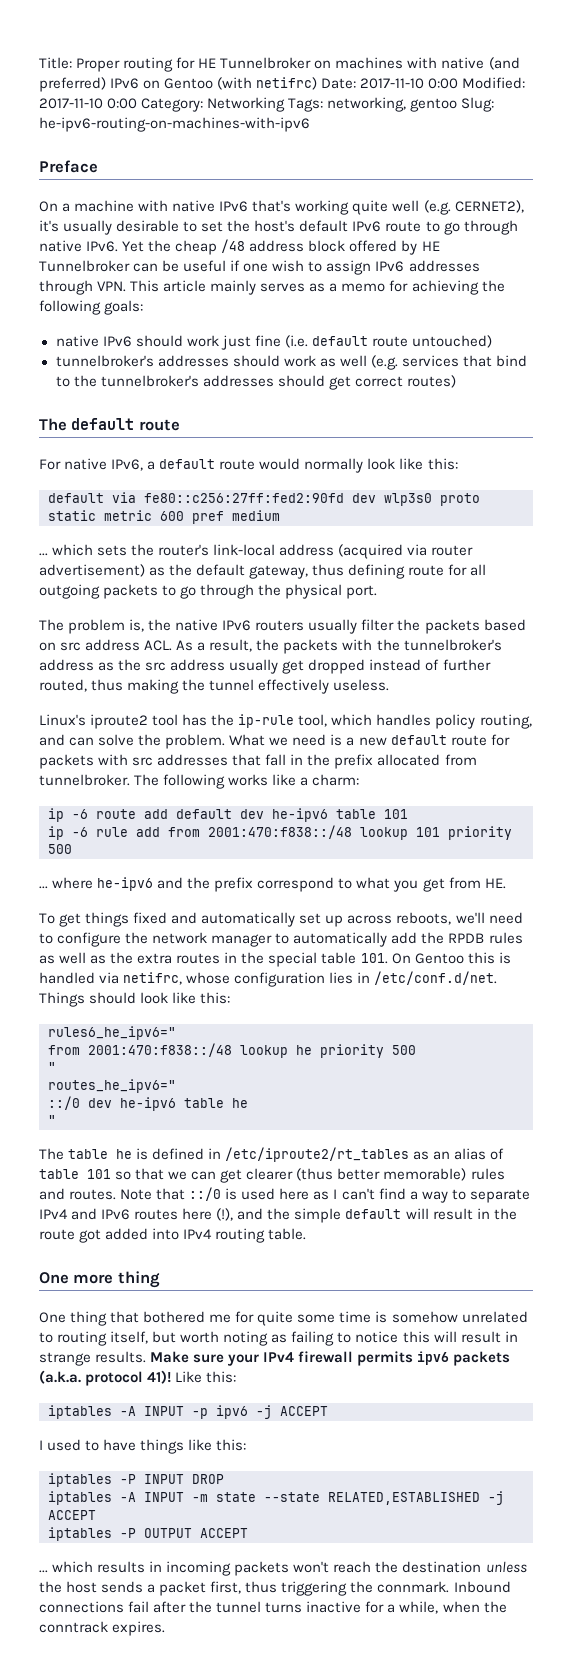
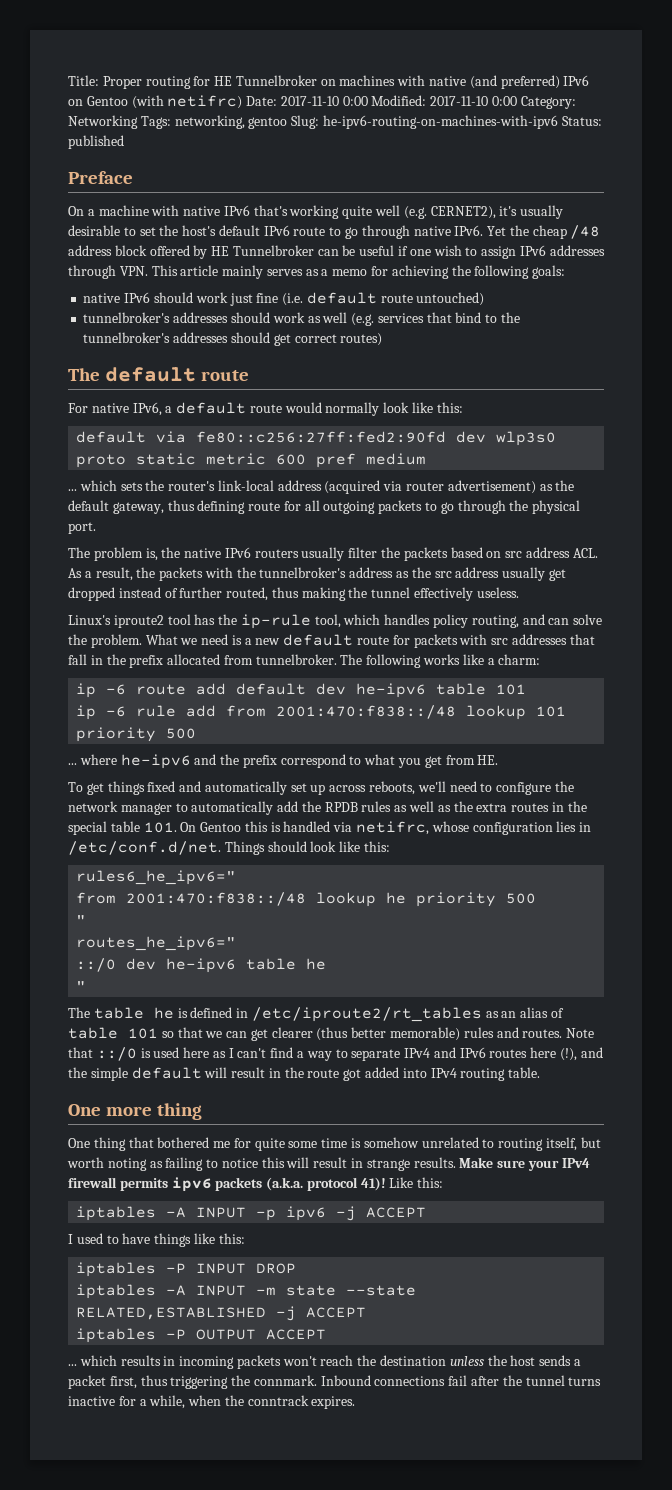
(310, 124) none -> [561,116,602,126] [68,135,124,149] Status: published

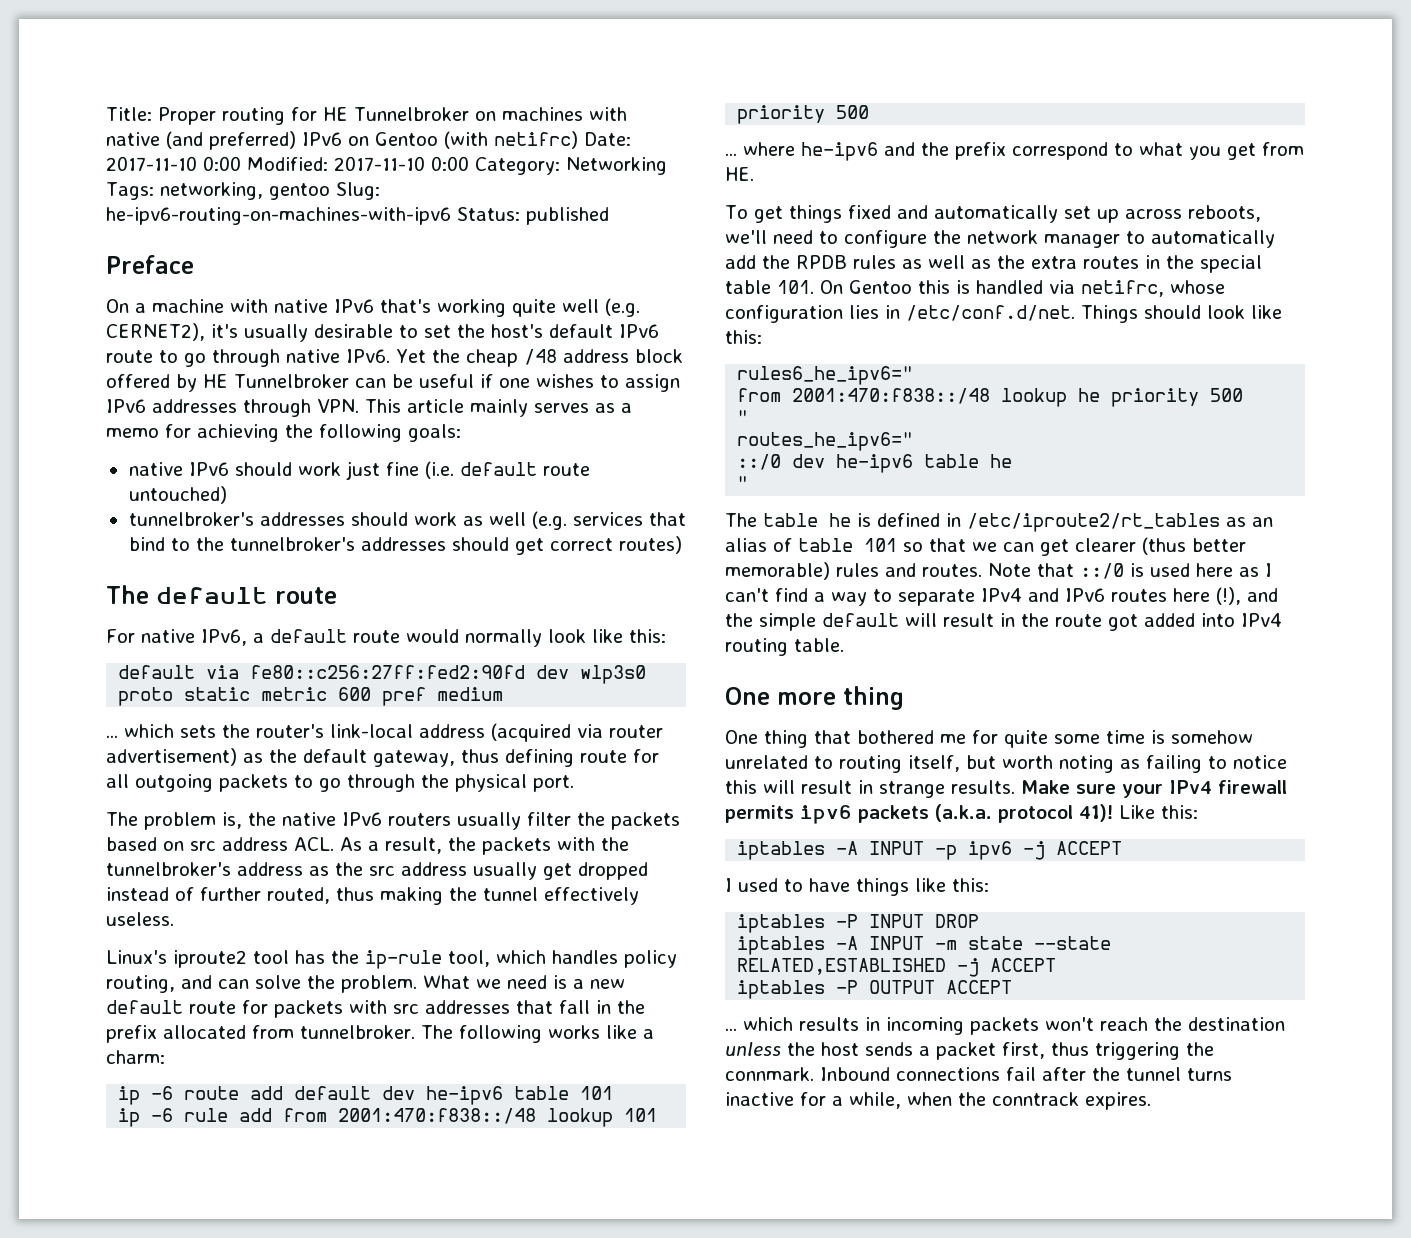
[433,245,462,256] wish -> [535,374,594,388] wishes

